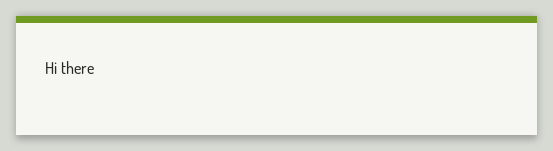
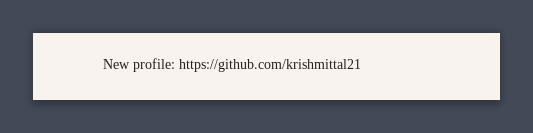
[45,61,95,74] Hi there -> [103,58,361,72] New profile: https://github.com/krishmittal21

